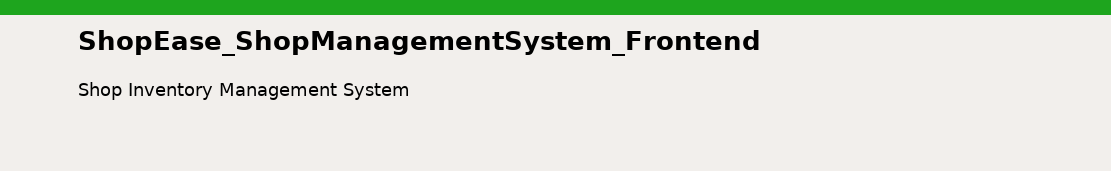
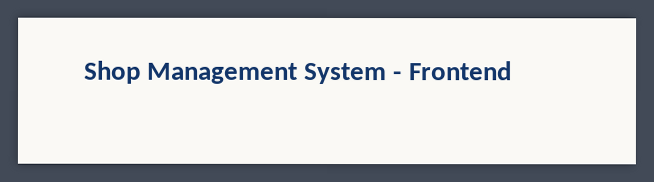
[78,30,761,56] [78,82,410,100] ShopEase_ShopManagementSystem_Frontend // Shop Inventory Management System -> [84,60,512,85] Shop Management System - Frontend

